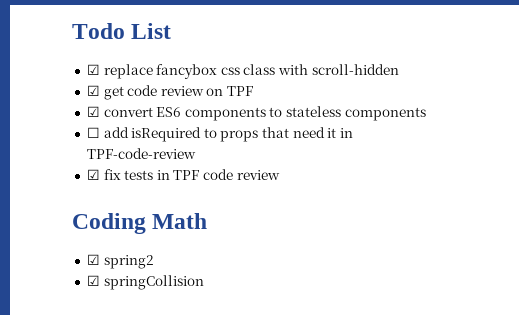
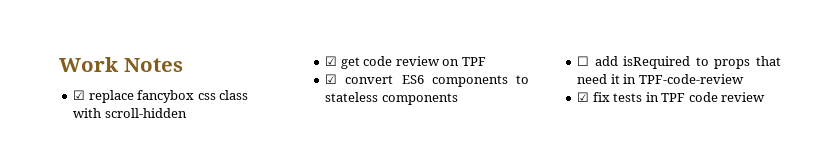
[72,23,172,39] Todo List -> [59,57,183,72] Work Notes
[72,213,208,234] [86,254,154,269] [86,275,204,290] // Coding Math // ☑ spring2 // ☑ springCollision -> (766, 97) none

